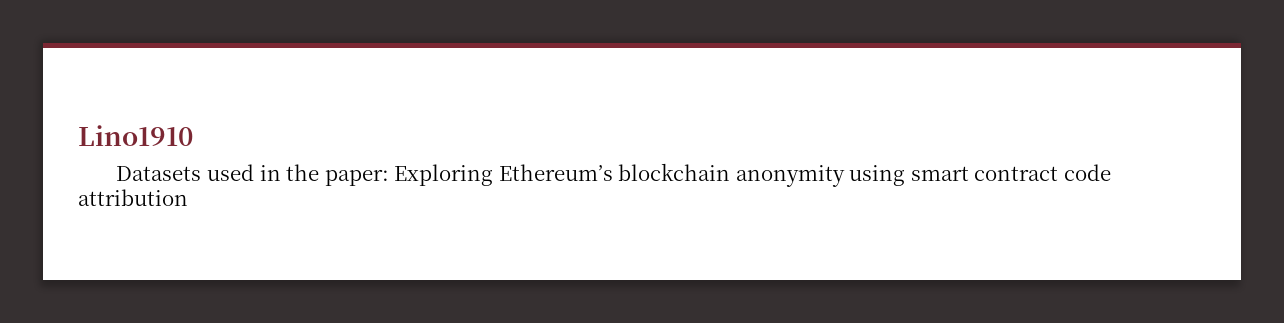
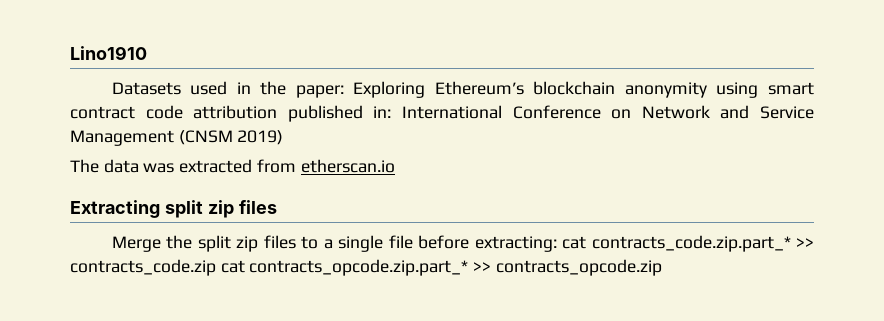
(188, 197) none -> [287,105,815,122] [70,130,284,146] [70,159,395,173] [70,200,277,218] [111,235,814,252] [70,259,662,276] published in: International Conference on Network and Service Management (CNSM 2019) // The data was extracted from etherscan.io // Extracting split zip files // Merge the split zip files to a single file before extracting: cat contracts_code.zip.part_* >> contracts_code.zip cat contracts_opcode.zip.part_* >> contracts_opcode.zip

